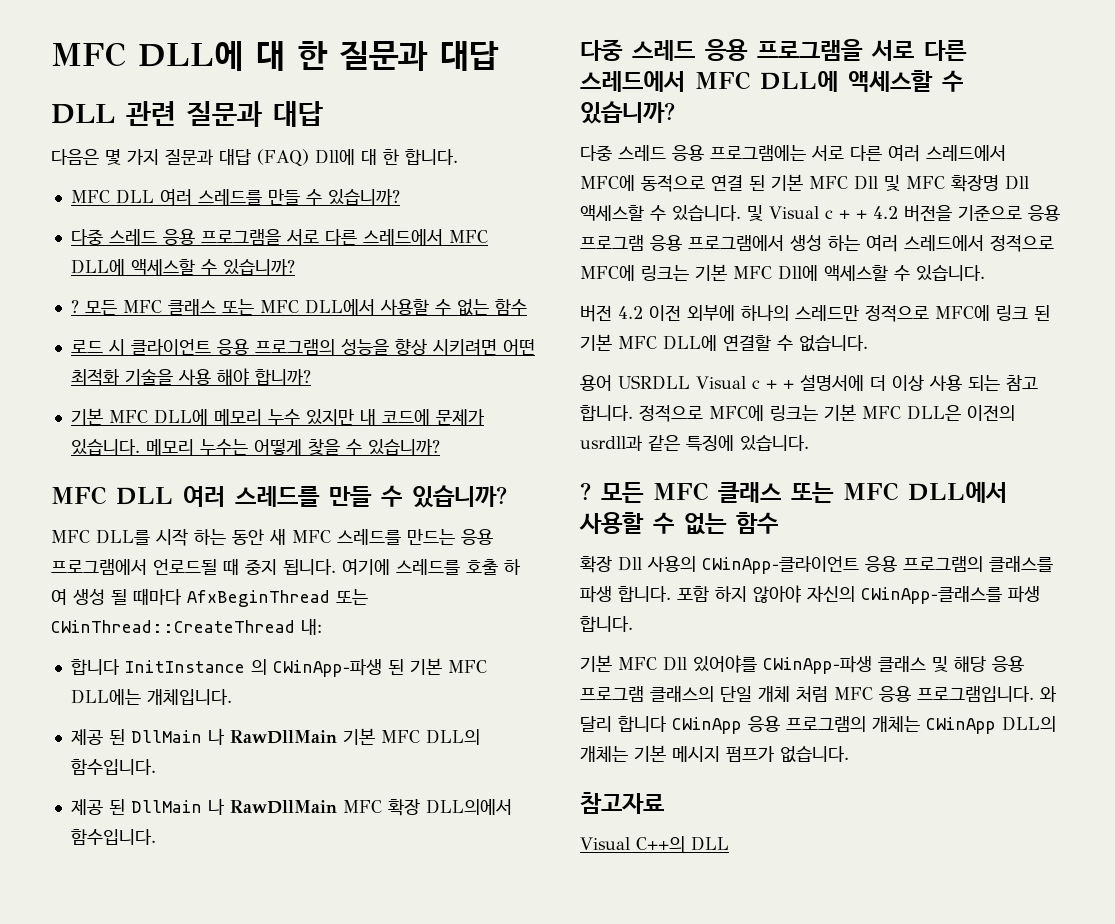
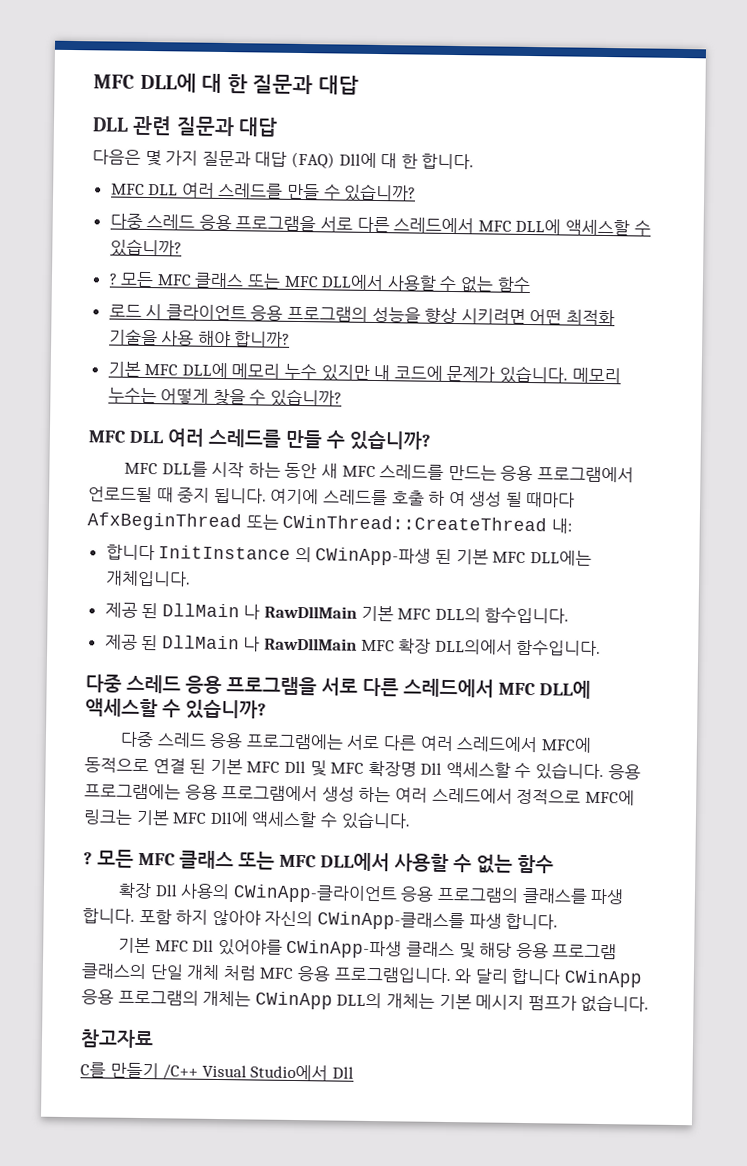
[747,205,1060,222] [580,235,644,251] 및 Visual c + + 4.2 버전을 기준으로 응용 프로그램 -> [607,764,641,780] [84,783,181,800] 응용 프로그램에는
[580,304,1050,322] [580,334,868,352] [580,374,1038,391] [580,404,1015,422] [580,435,809,451] // 버전 4.2 이전 외부에 하나의 스레드만 정적으로 MFC에 링크 된 기본 MFC DLL에 연결할 수 없습니다. // 용어 USRDLL Visual c + + 설명서에 더 이상 사용 되는 참고 합니다. 정적으로 MFC에 링크는 기본 MFC DLL은 이전의 usrdll과 같은 특징에 있습니다. -> (410, 820) none
[580,836,729,852] Visual C++의 DLL -> [80,1062,354,1081] C를 만들기 /C++ Visual Studio에서 Dll

